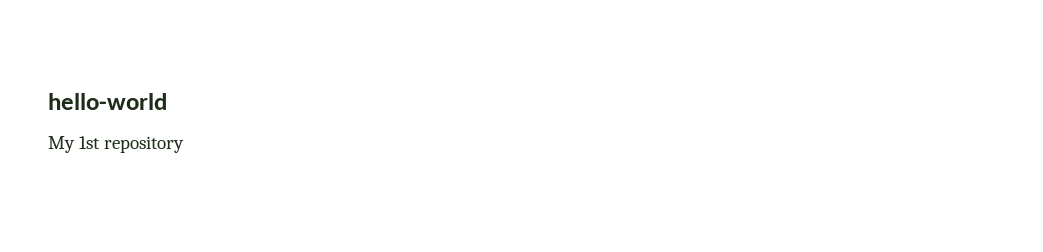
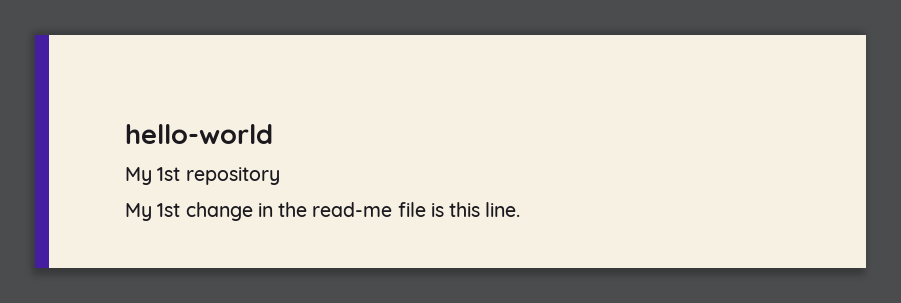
(185, 144) none -> [125,202,521,221] // My 1st change in the read-me file is this line.

